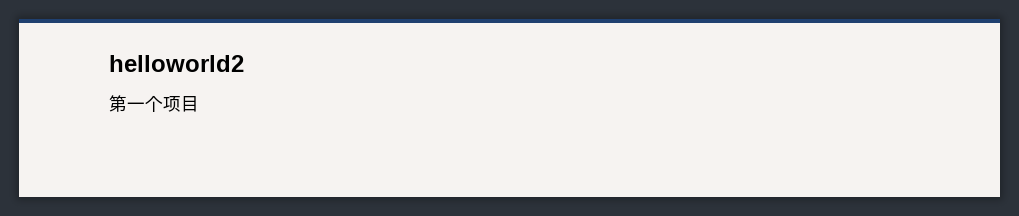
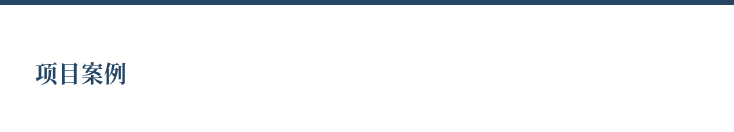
[109,55,244,72] [109,95,199,112] helloworld2 // 第一个项目 -> [35,62,127,86] 项目案例

